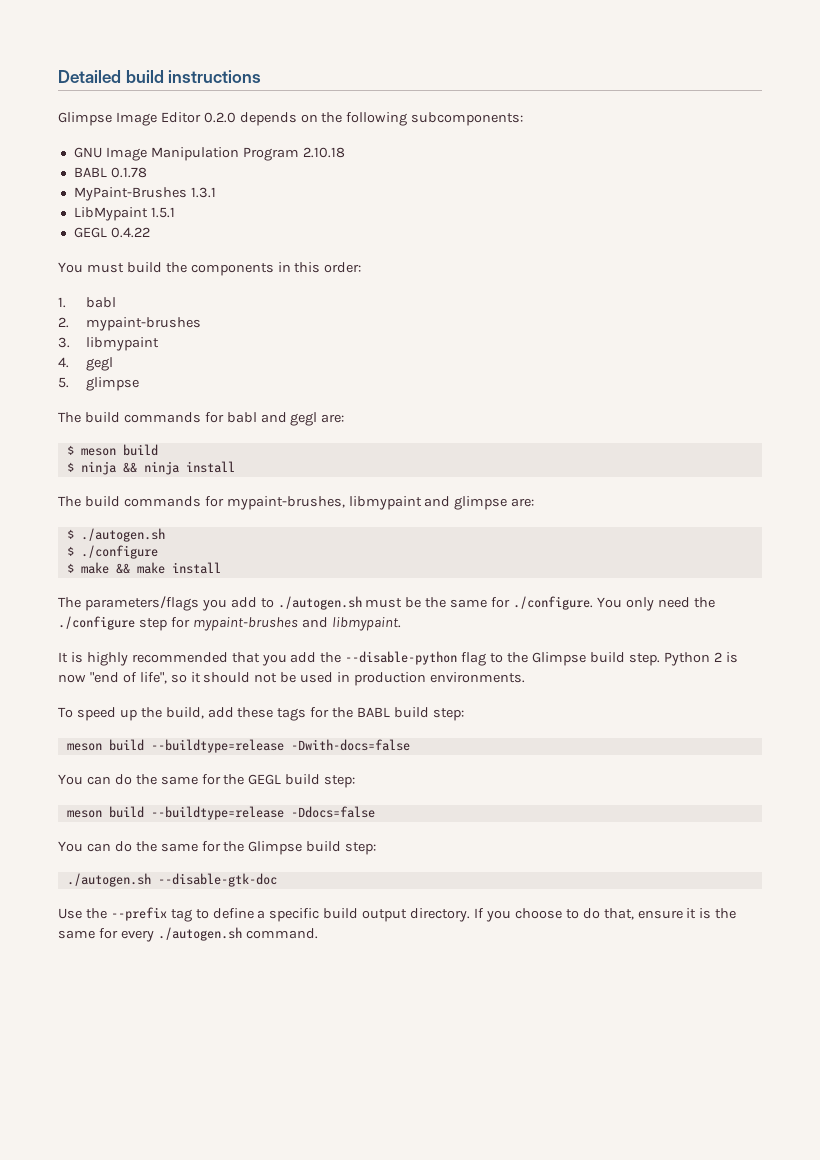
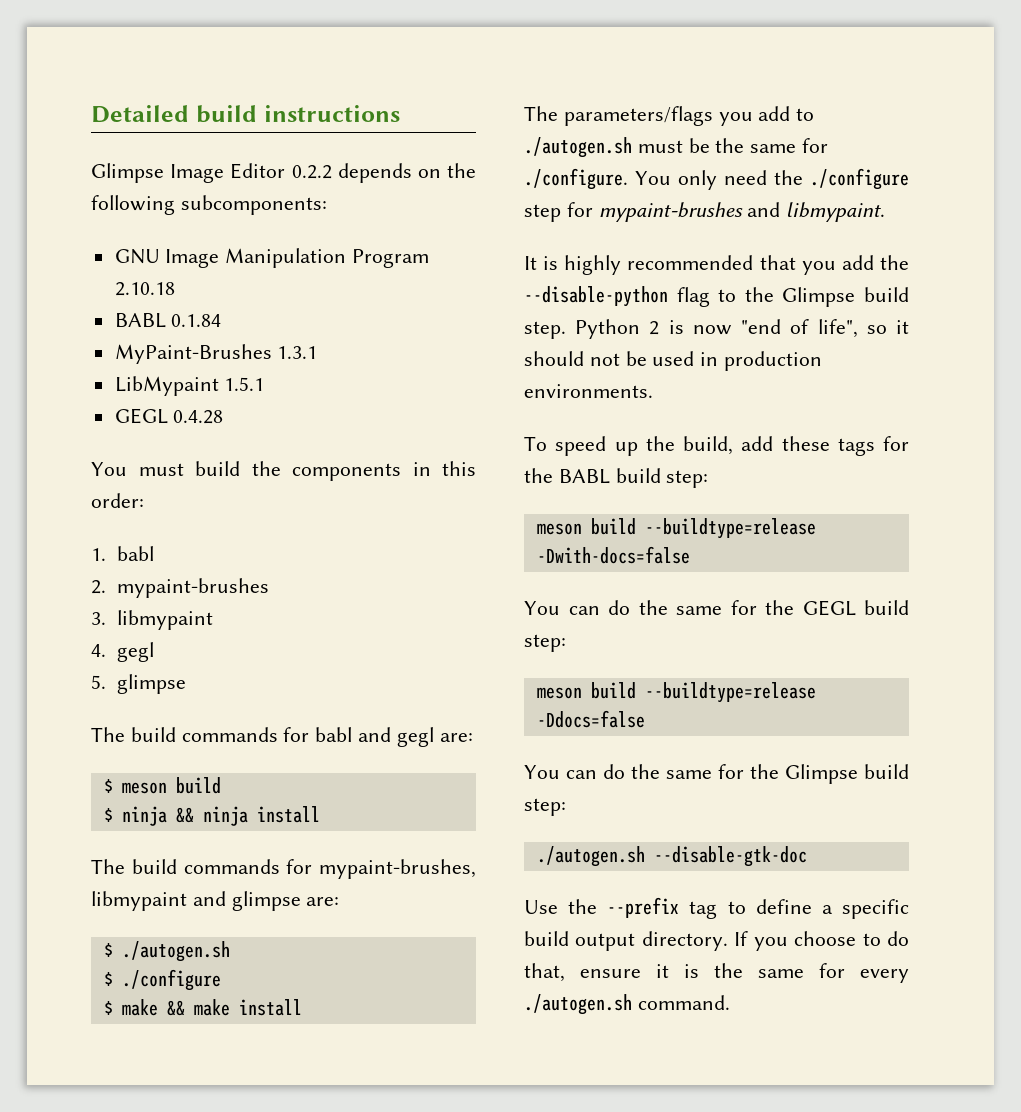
[203,112,236,123] 0.2.0 -> [291,165,332,179] 0.2.2
[110,167,147,178] 0.1.78 -> [171,314,222,327] 0.1.84
[110,227,150,238] 0.4.22 -> [173,410,224,424] 0.4.28

